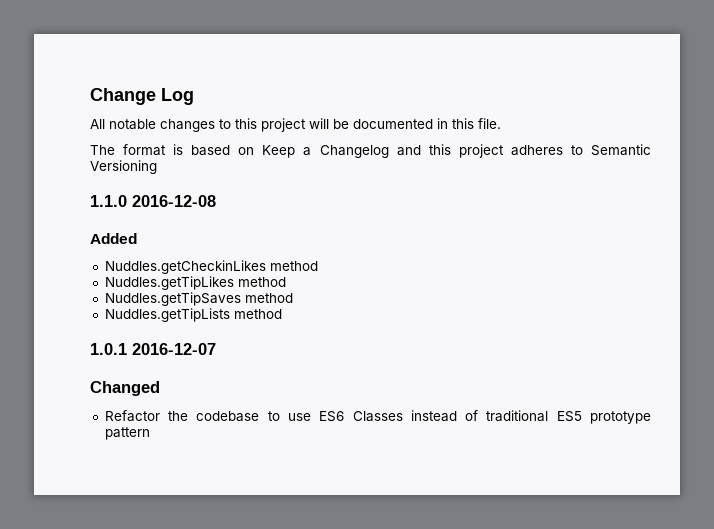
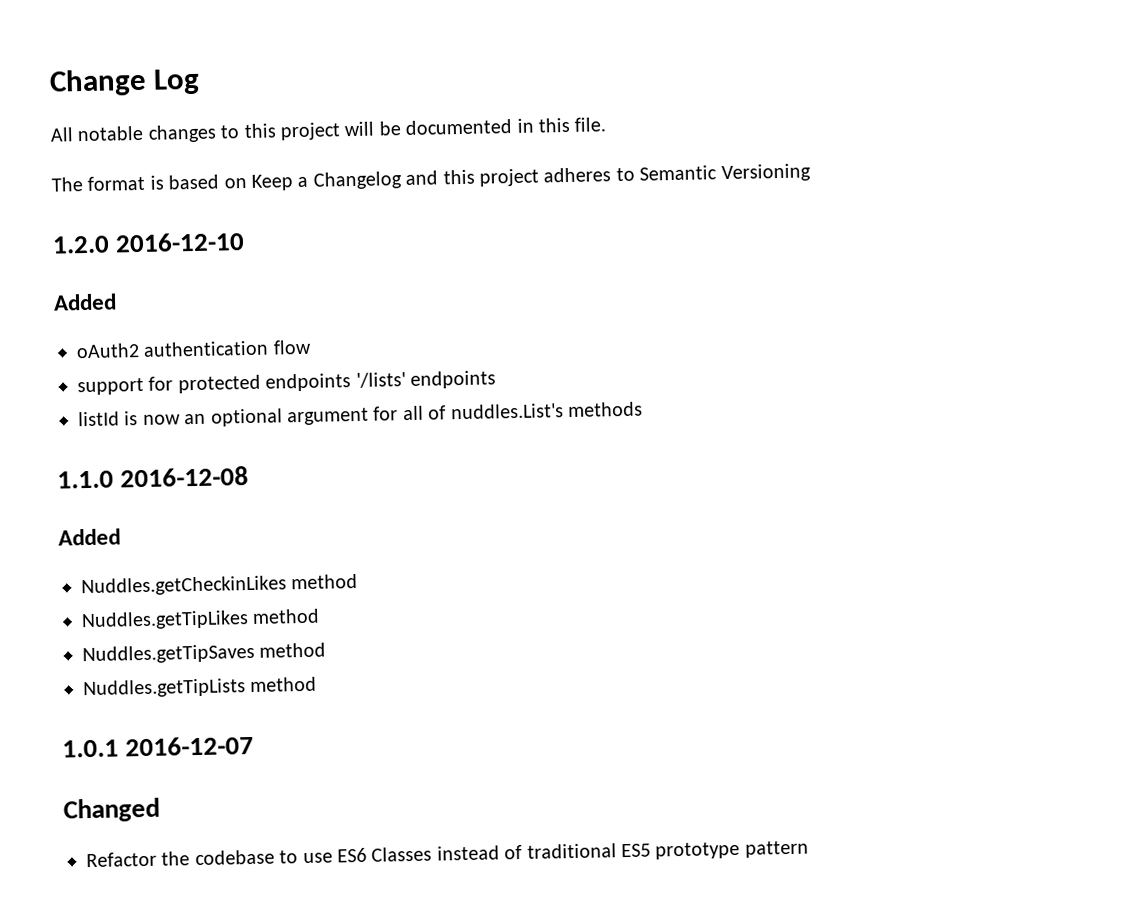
(157, 167) none -> [52,232,246,254] [53,293,117,311] [76,339,312,359] [77,370,496,396] [78,401,643,427] // 1.2.0 2016-12-10 // Added // oAuth2 authentication flow // support for protected endpoints '/lists' endpoints // listId is now an optional argument for all of nuddles.List's methods

